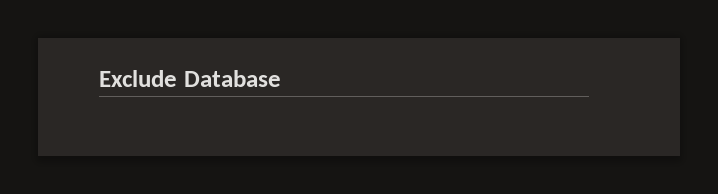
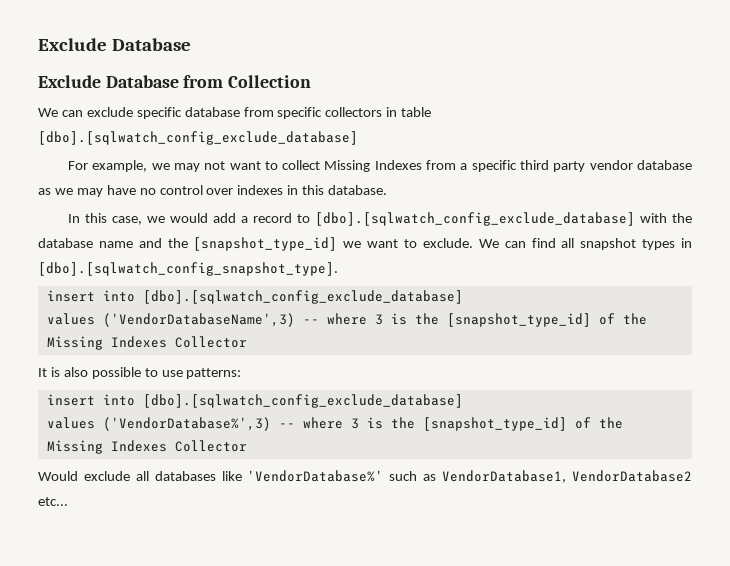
[99,70,281,87] Exclude Database -> [38,38,192,51] [38,75,312,88] [38,107,432,119] [38,131,358,145] [67,160,692,172] [38,185,388,197] [67,212,692,226] [38,237,693,251] [38,262,338,276] [46,290,463,304] [46,313,647,327] [46,336,247,350] [38,367,242,379] [46,394,463,408] [46,417,623,431] [46,440,247,454] [38,470,693,483] [38,497,68,506] Exclude Database // Exclude Database from Collection // We can exclude specific database from specific collectors in table [dbo].[sqlwatch_config_exclude_database] // For example, we may not want to collect Missing Indexes from a specific third party vendor database as we may have no control over indexes in this database. // In this case, we would add a record to [dbo].[sqlwatch_config_exclude_database] with the database name and the [snapshot_type_id] we want to exclude. We can find all snapshot types in [dbo].[sqlwatch_config_snapshot_type]. // insert into [dbo].[sqlwatch_config_exclude_database] // values ('VendorDatabaseName',3) -- where 3 is the [snapshot_type_id] of the Missing Indexes Collector // It is also possible to use patterns: // insert into [dbo].[sqlwatch_config_exclude_database] // values ('VendorDatabase%',3) -- where 3 is the [snapshot_type_id] of the Missing Indexes Collector // Would exclude all databases like 'VendorDatabase%' such as VendorDatabase1, VendorDatabase2 etc...

